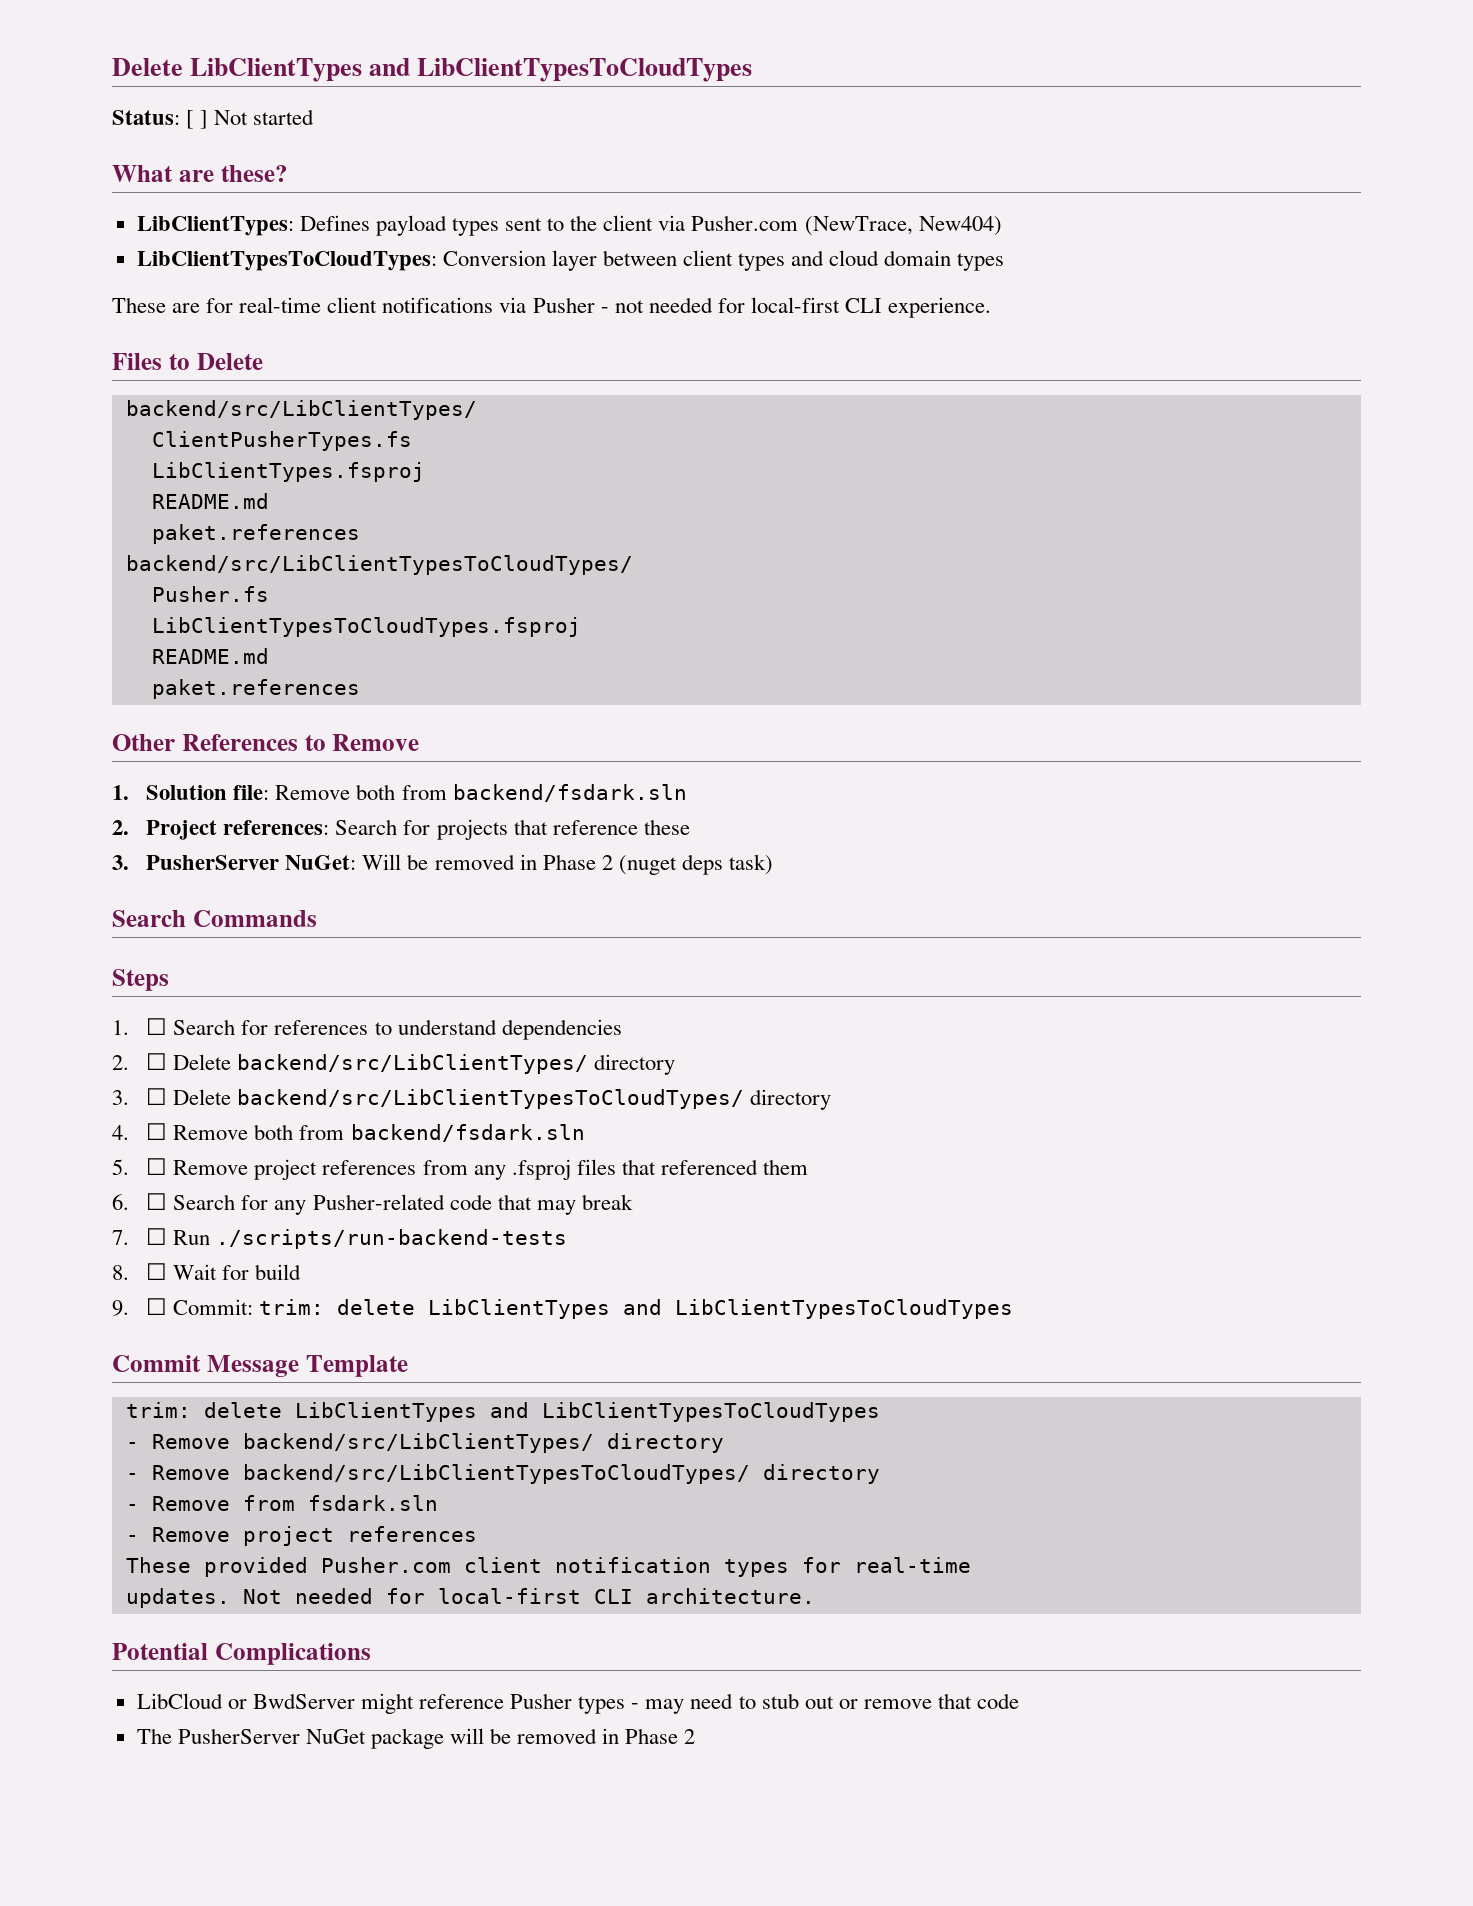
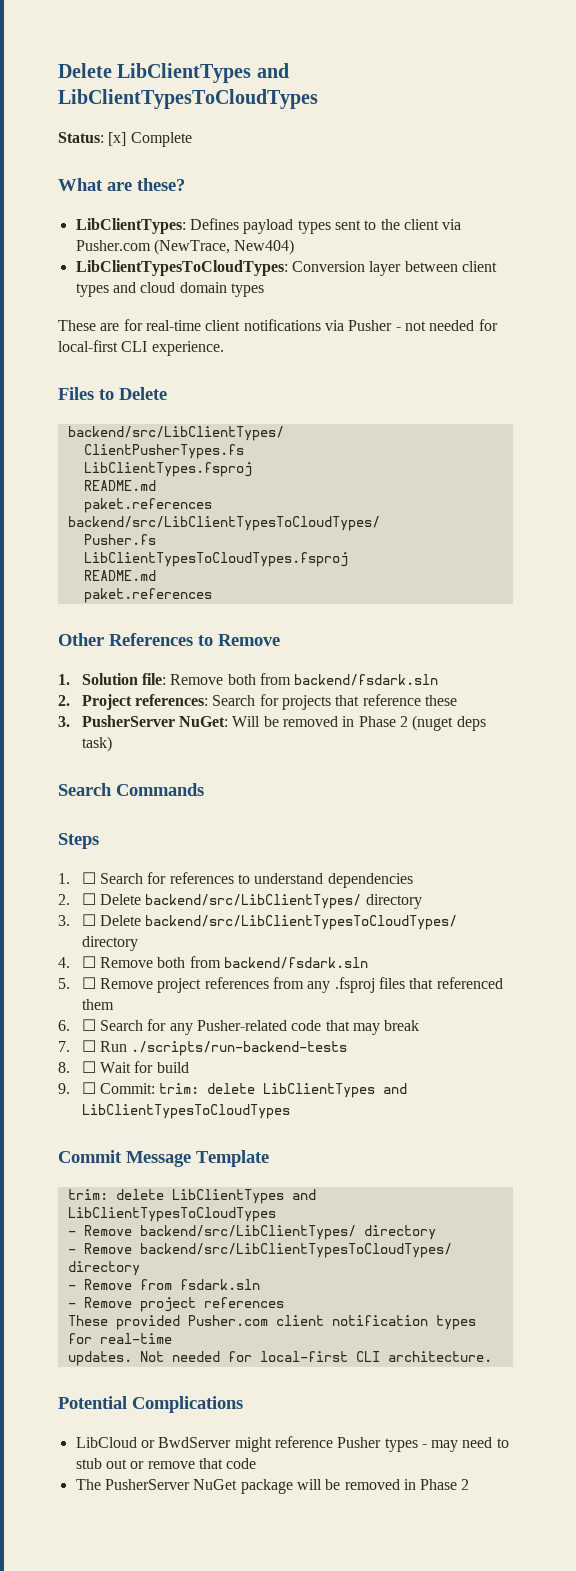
[186,109,315,129] [ ] Not started -> [108,132,192,147] [x] Complete

